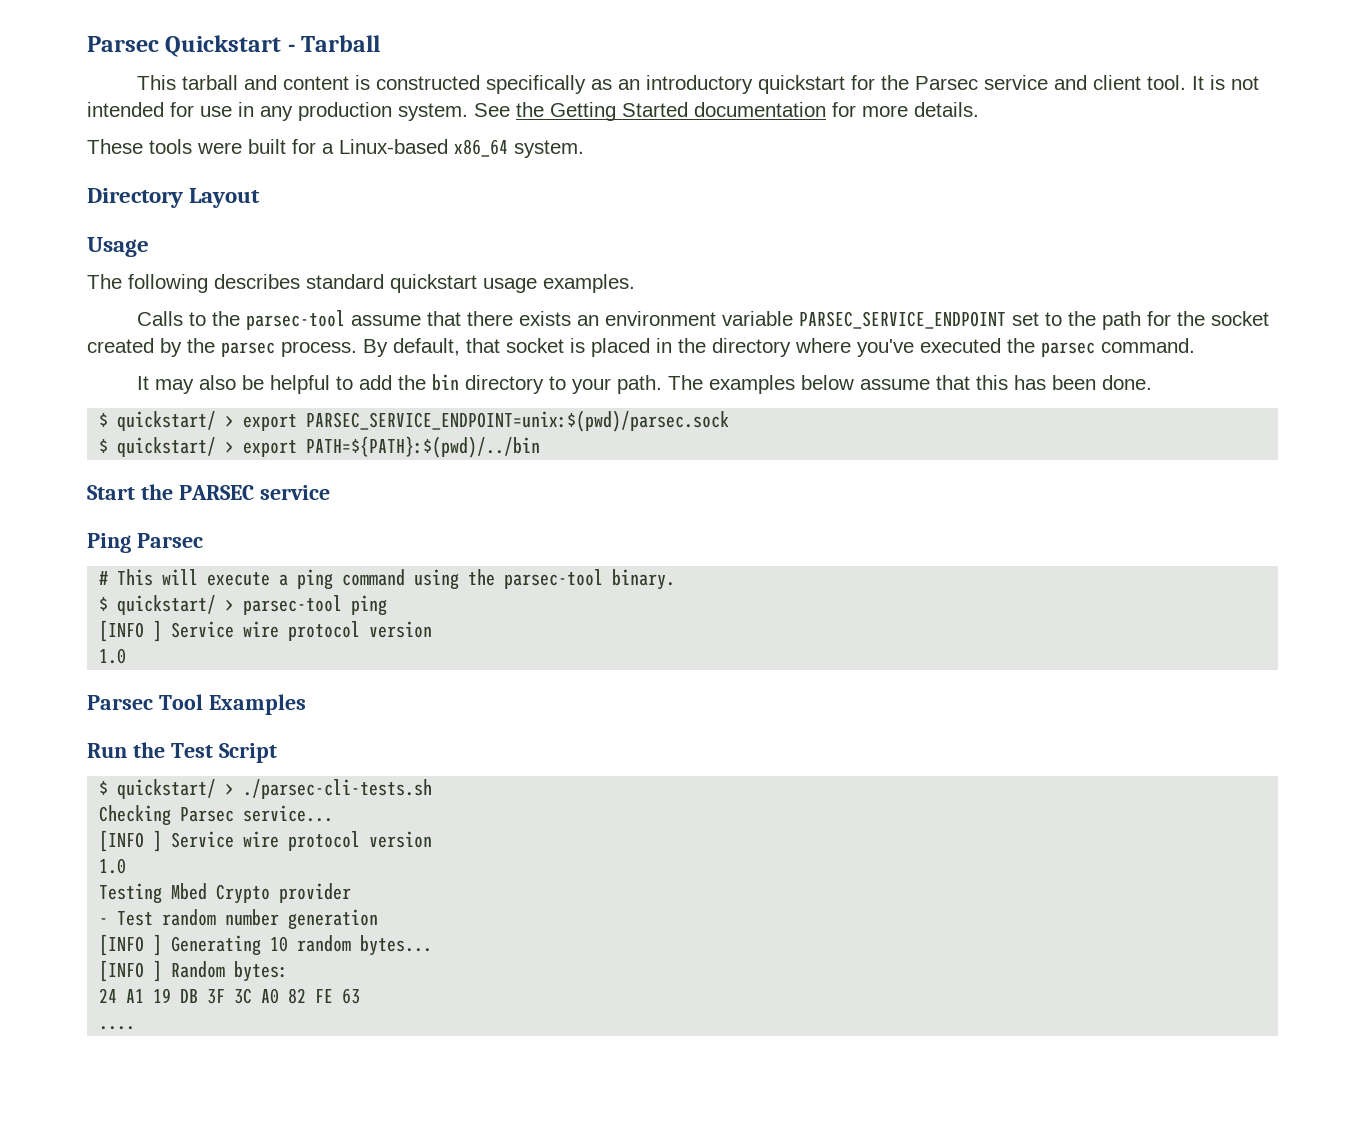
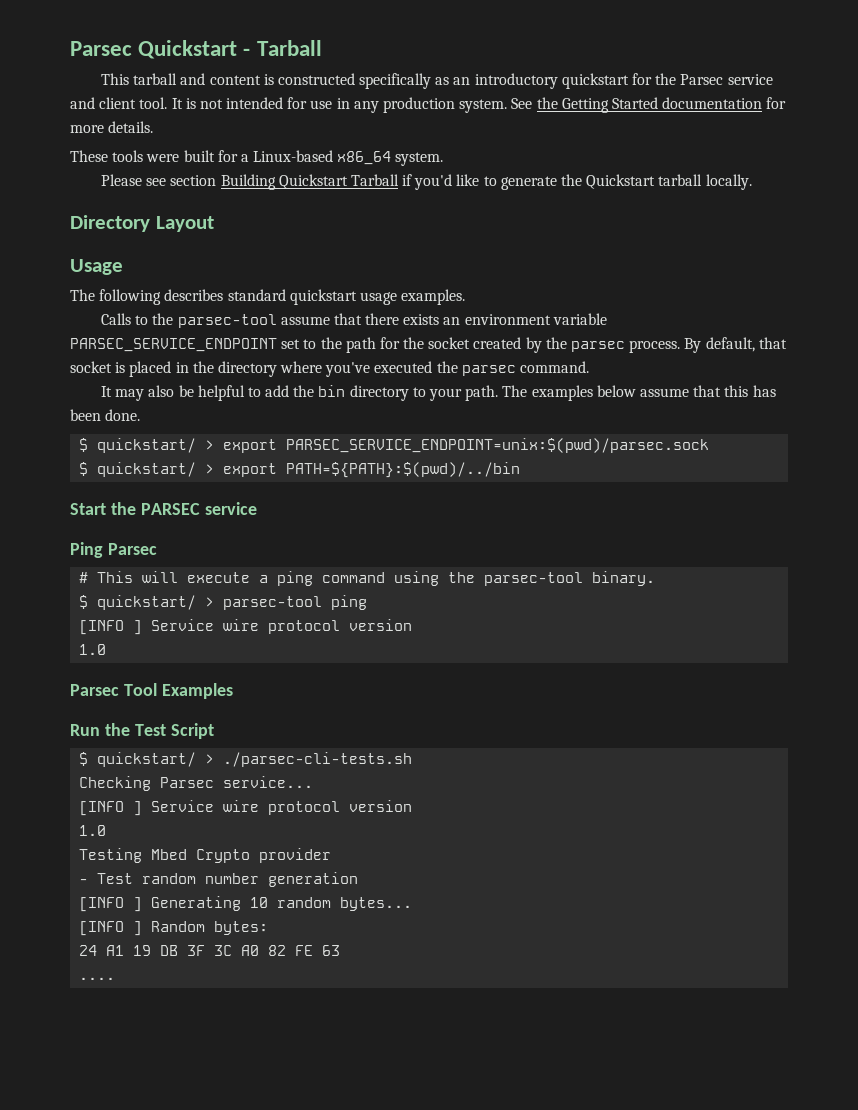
(584, 149) none -> [100,174,752,190] // Please see section Building Quickstart Tarball if you'd like to generate the Quickstart tarball locally.

